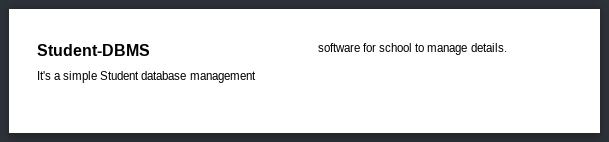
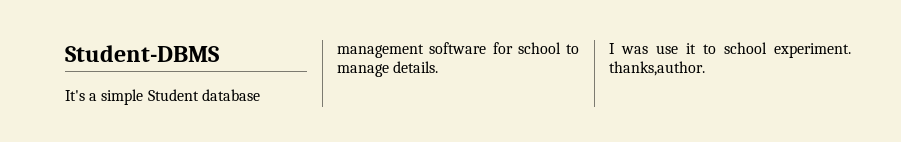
(507, 47) none -> [609,42,851,58] [609,61,705,76] // I was use it to school experiment. thanks,author.

